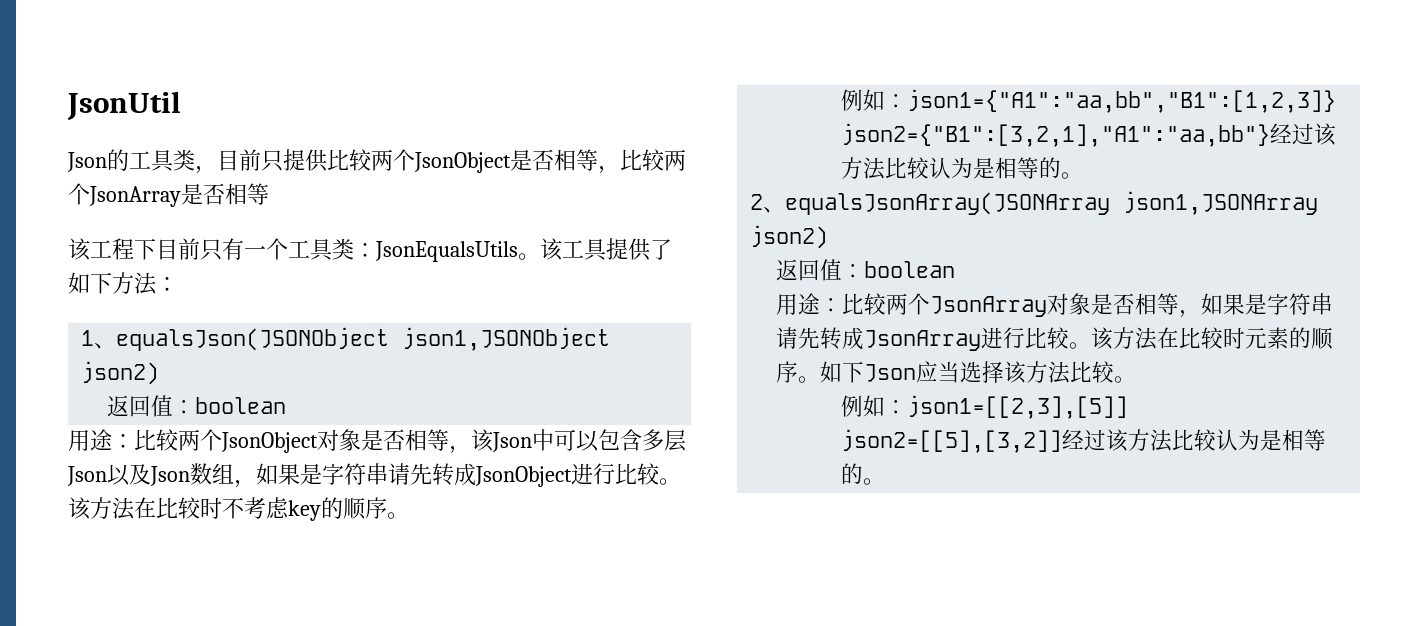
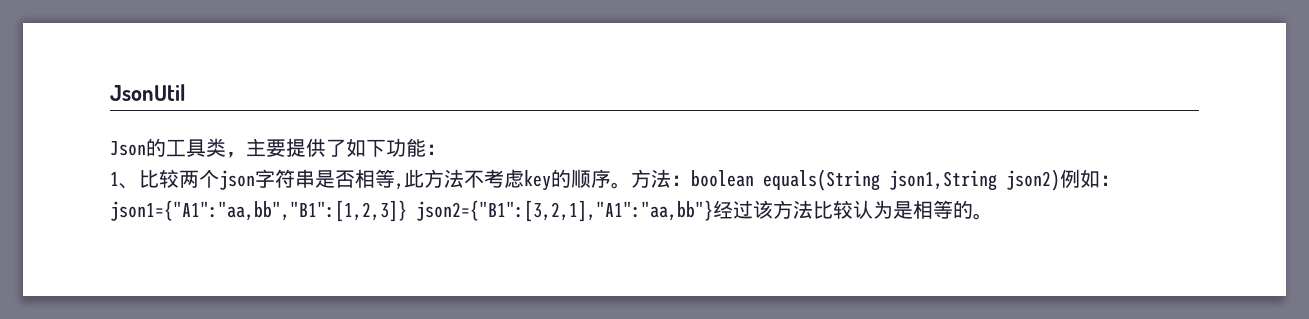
[217,149,686,174] [68,183,269,207] [68,238,672,262] [68,272,178,295] [81,327,611,351] [81,361,160,385] [107,395,287,417] [68,429,686,454] [67,463,681,488] [68,497,222,520] 目前只提供比较两个JsonObject是否相等，比较两个JsonArray是否相等 // 该工程下目前只有一个工具类：JsonEqualsUtils。该工具提供了如下方法： // 1、equalsJson(JSONObject json1,JSONObject json2) // 返回值：boolean // 用途：比较两个JsonObject对象是否相等，该Json中可以包含多层Json以及Json数组，如果是字符串请先转成JsonObject进行比较。该方法在比较时 -> [246,138,446,157] [110,169,464,190] 主要提供了如下功能： // 1、比较两个json字符串是否相等,此方法
(409, 515) // -> [631,169,1060,191] 方法：boolean equals(String json1,String json2)
[750,191,1319,215] [750,225,829,249] [776,259,956,281] [776,293,1334,318] [776,327,1334,351] [776,361,1137,384] [841,395,1129,419] [841,429,1327,453] [841,463,886,485] // 2、equalsJsonArray(JSONArray json1,JSONArray json2) // 返回值：boolean // 用途：比较两个JsonArray对象是否相等，如果是字符串请先转成JsonArray进行比较。该方法在比较时元素的顺序。如下Json应当选择该方法比较。 // 例如：json1=[[2,3],[5]] json2=[[5],[3,2]]经过该方法比较认为是相等的。 -> (993, 216) none

